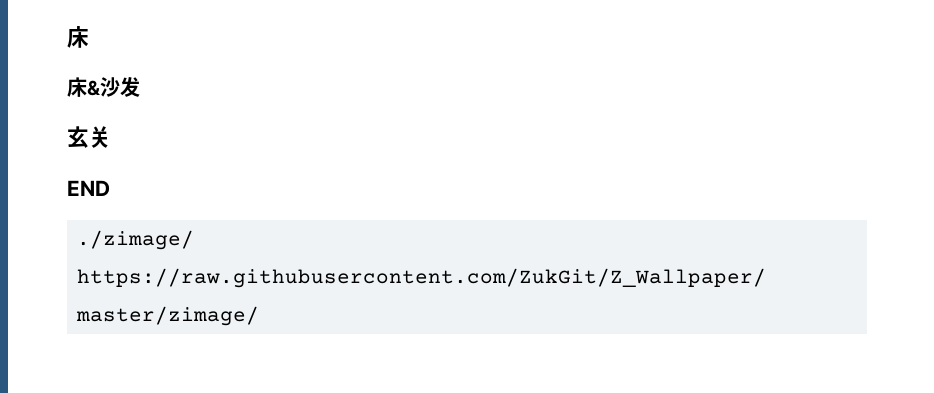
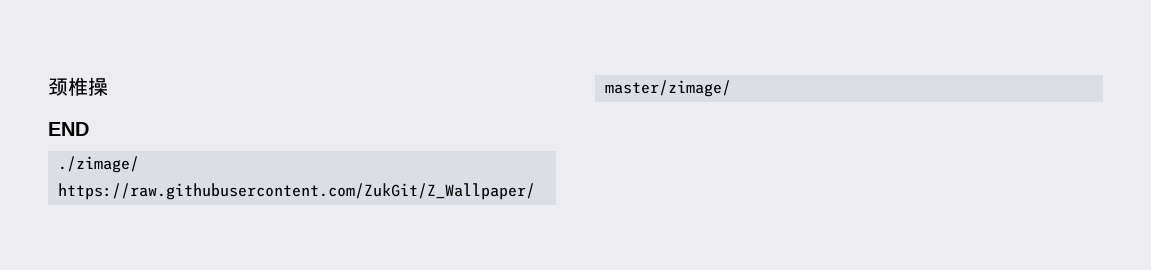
[67,26,89,48] [67,77,140,97] [67,126,111,148] 床 // 床&沙发 // 玄关 -> [48,77,108,96] 颈椎操

